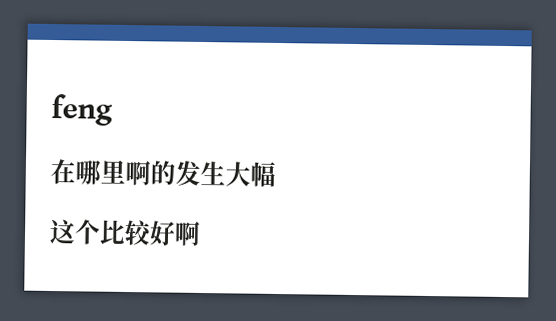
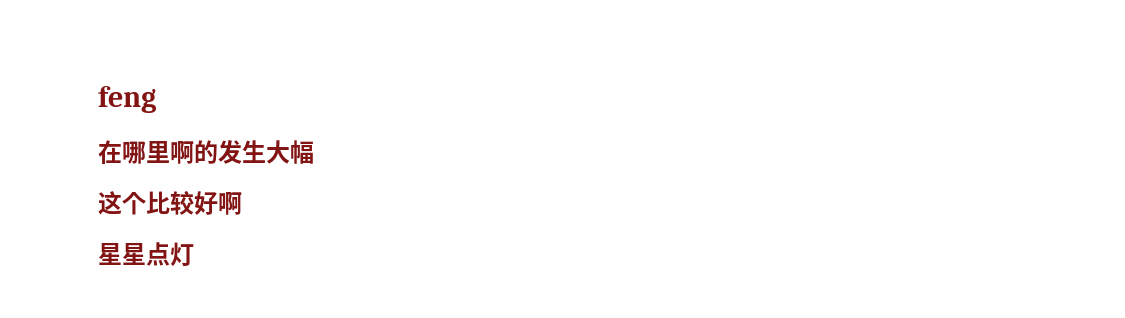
(201, 233) none -> [98,242,194,267] // 星星点灯

